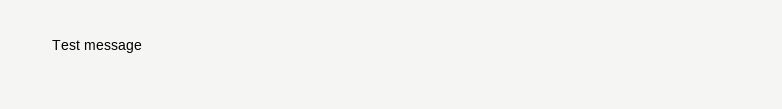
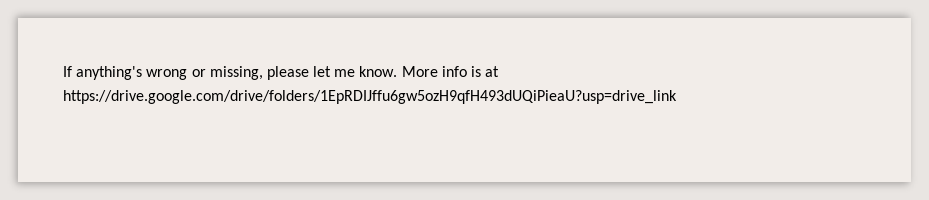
[52,40,142,53] Test message -> [63,66,500,80] [63,90,677,104] If anything's wrong or missing, please let me know. More info is at https://drive.google.com/drive/folders/1EpRDIJffu6gw5ozH9qfH493dUQiPieaU?usp=drive_link

